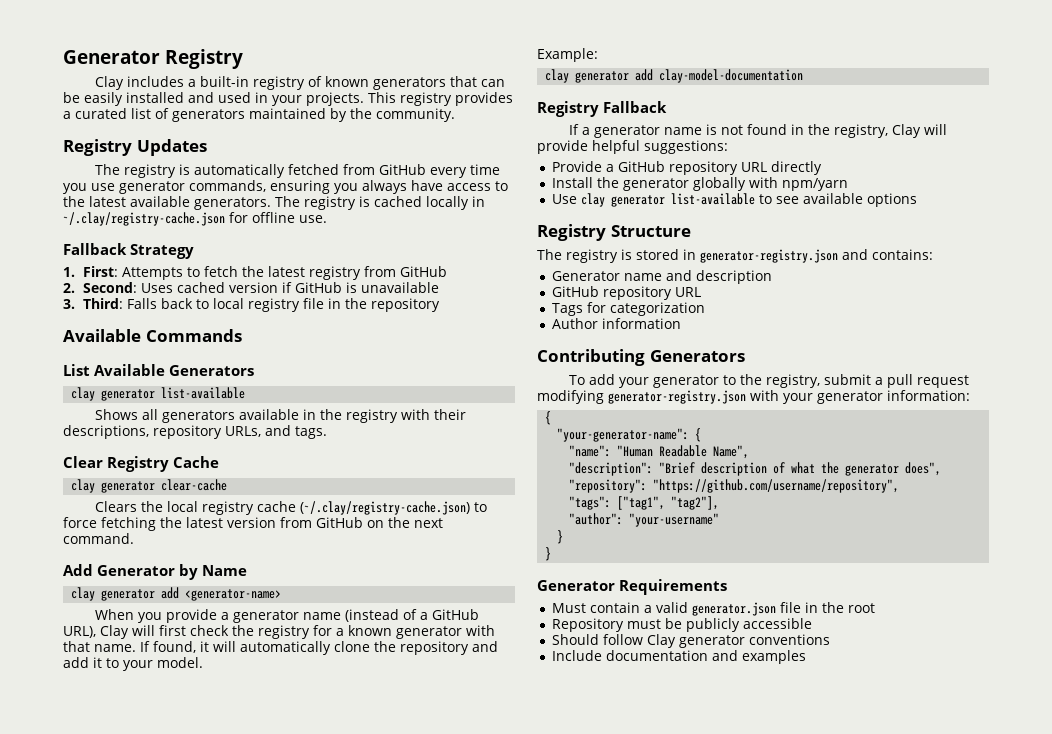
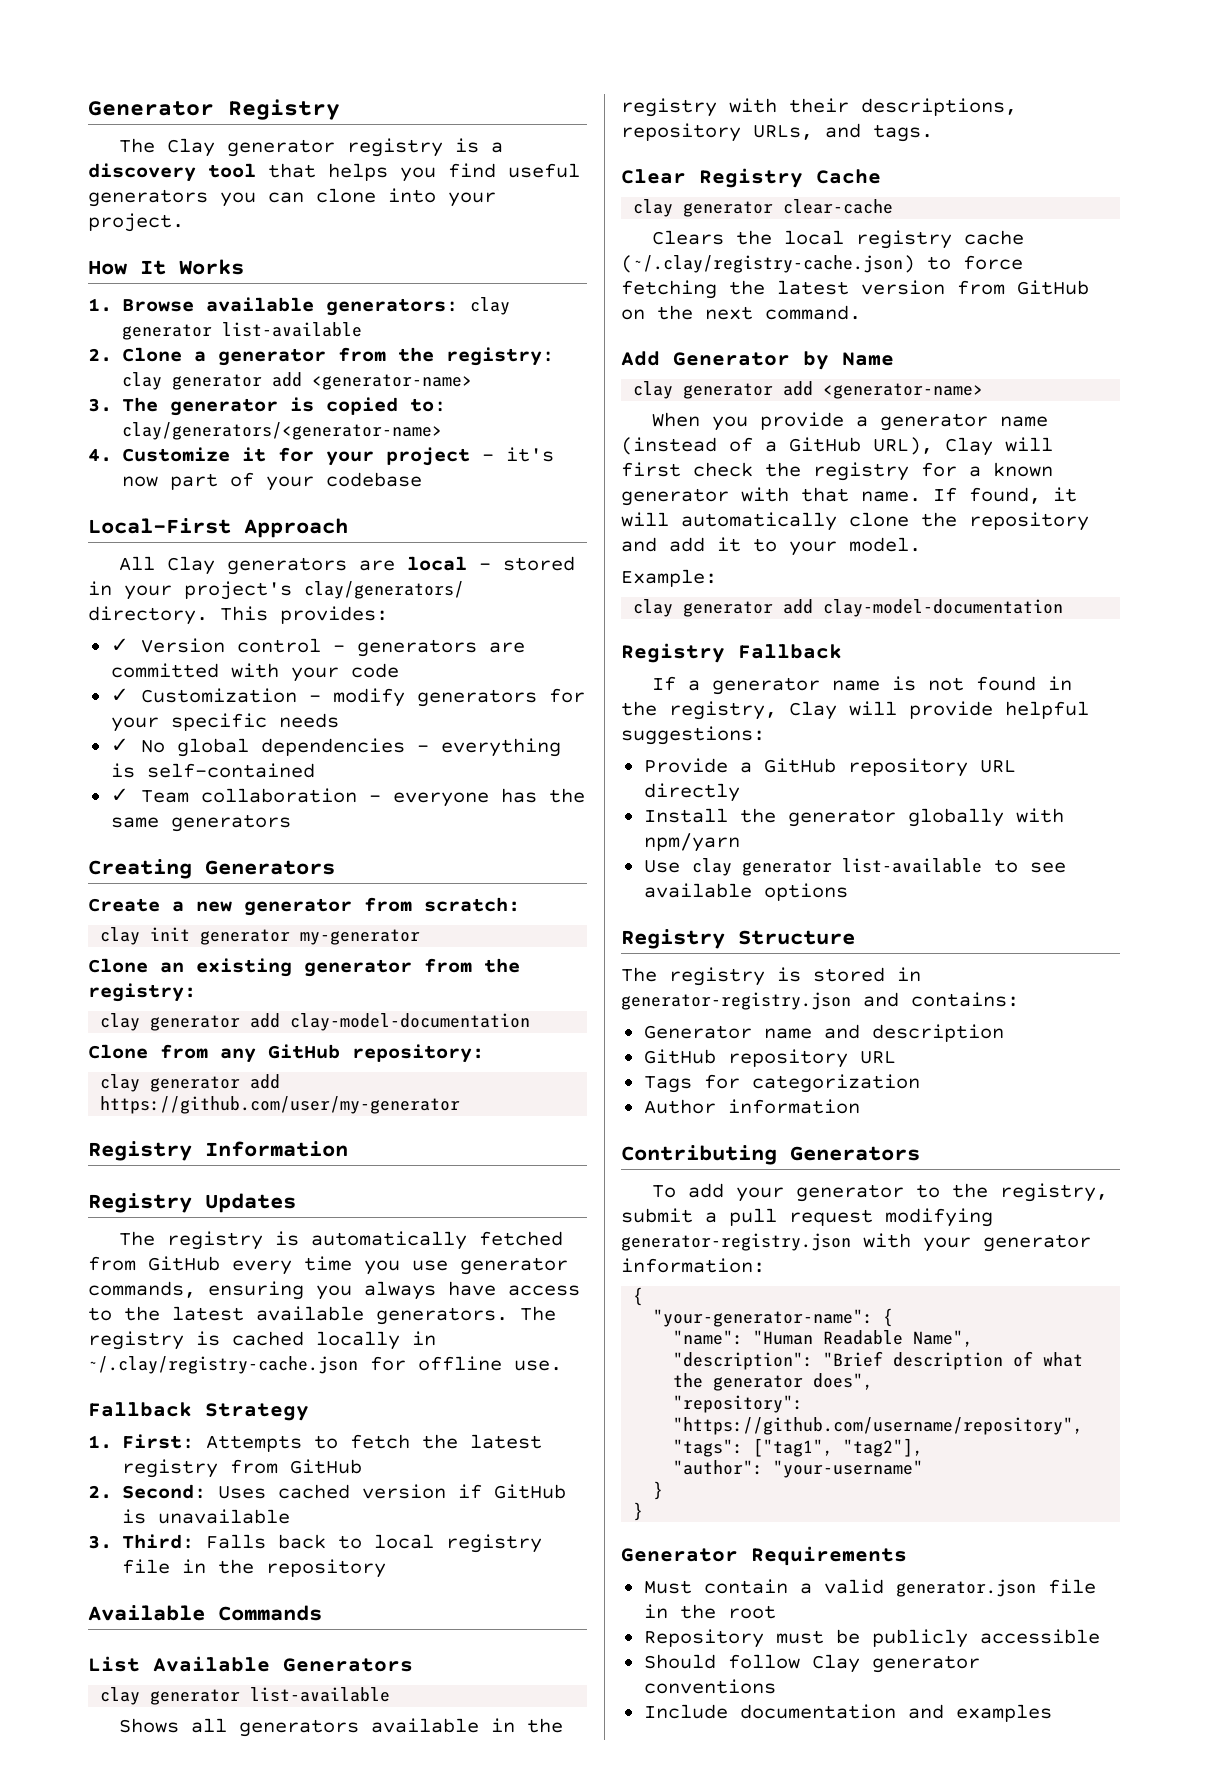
[94,76,505,90] [63,92,513,106] [63,108,455,122] Clay includes a built-in registry of known generators that can be easily installed and used in your projects. This registry provides a curated list of generators maintained by the community. -> [119,138,504,157] [88,163,580,182] [88,188,496,207] [88,213,184,232] [88,259,244,275] [88,297,511,316] [122,322,363,340] [88,347,555,366] [122,372,473,390] [88,397,447,416] [122,422,443,440] [88,447,555,466] [122,472,423,491] [88,518,348,538] [119,556,576,575] [88,581,464,600] [88,606,388,625] [110,638,525,657] [110,663,399,682] [110,688,585,707] [110,713,339,732] [110,738,561,757] [110,763,315,778] [110,788,585,807] [110,814,291,832] [88,859,335,879] [88,897,520,916] [100,927,421,945] [88,958,520,977] [88,983,196,1002] [100,1013,531,1031] [88,1044,484,1063] [100,1074,281,1092] [100,1096,461,1114] [88,1141,348,1161] The Clay generator registry is a discovery tool that helps you find useful generators you can clone into your project. // How It Works // 1. Browse available generators: clay generator list-available // 2. Clone a generator from the registry: clay generator add <generator-name> // 3. The generator is copied to: clay/generators/<generator-name> // 4. Customize it for your project - it's now part of your codebase // Local-First Approach // All Clay generators are local - stored in your project's clay/generators/ directory. This provides: // ✓ Version control - generators are committed with your code // ✓ Customization - modify generators for your specific needs // ✓ No global dependencies - everything is self-contained // ✓ Team collaboration - everyone has the same generators // Creating Generators // Create a new generator from scratch: // clay init generator my-generator // Clone an existing generator from the registry: // clay generator add clay-model-documentation // Clone from any GitHub repository: // clay generator add https://github.com/user/my-generator // Registry Information

